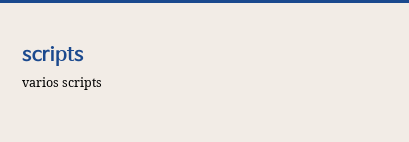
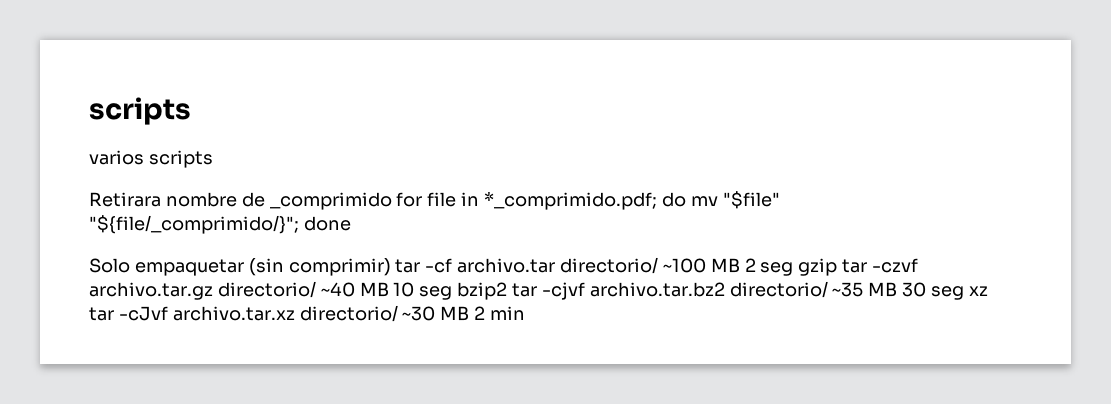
(103, 83) none -> [89,191,780,210] [89,215,351,234] [89,257,919,276] [89,281,988,300] [89,305,526,322] // Retirara nombre de _comprimido for file in *_comprimido.pdf; do mv "$file" "${file/_comprimido/}"; done // Solo empaquetar (sin comprimir) tar -cf archivo.tar directorio/ ~100 MB 2 seg gzip tar -czvf archivo.tar.gz directorio/ ~40 MB 10 seg bzip2 tar -cjvf archivo.tar.bz2 directorio/ ~35 MB 30 seg xz tar -cJvf archivo.tar.xz directorio/ ~30 MB 2 min

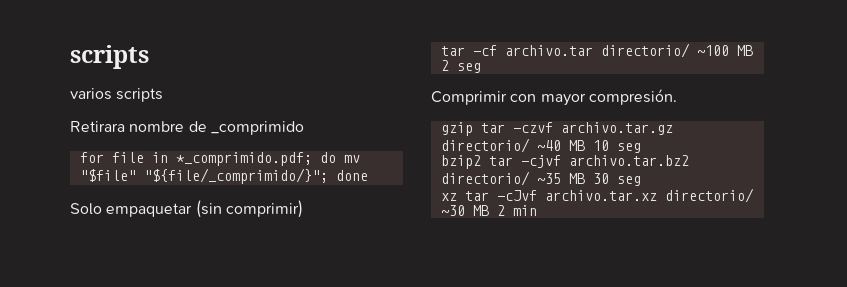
(392, 201) none -> (304, 128) //
(391, 267) none -> (303, 209) //
(794, 269) none -> [431,89,677,106] // Comprimir con mayor compresión. //
(453, 293) none -> (641, 148) //
(965, 293) none -> (641, 181) //

